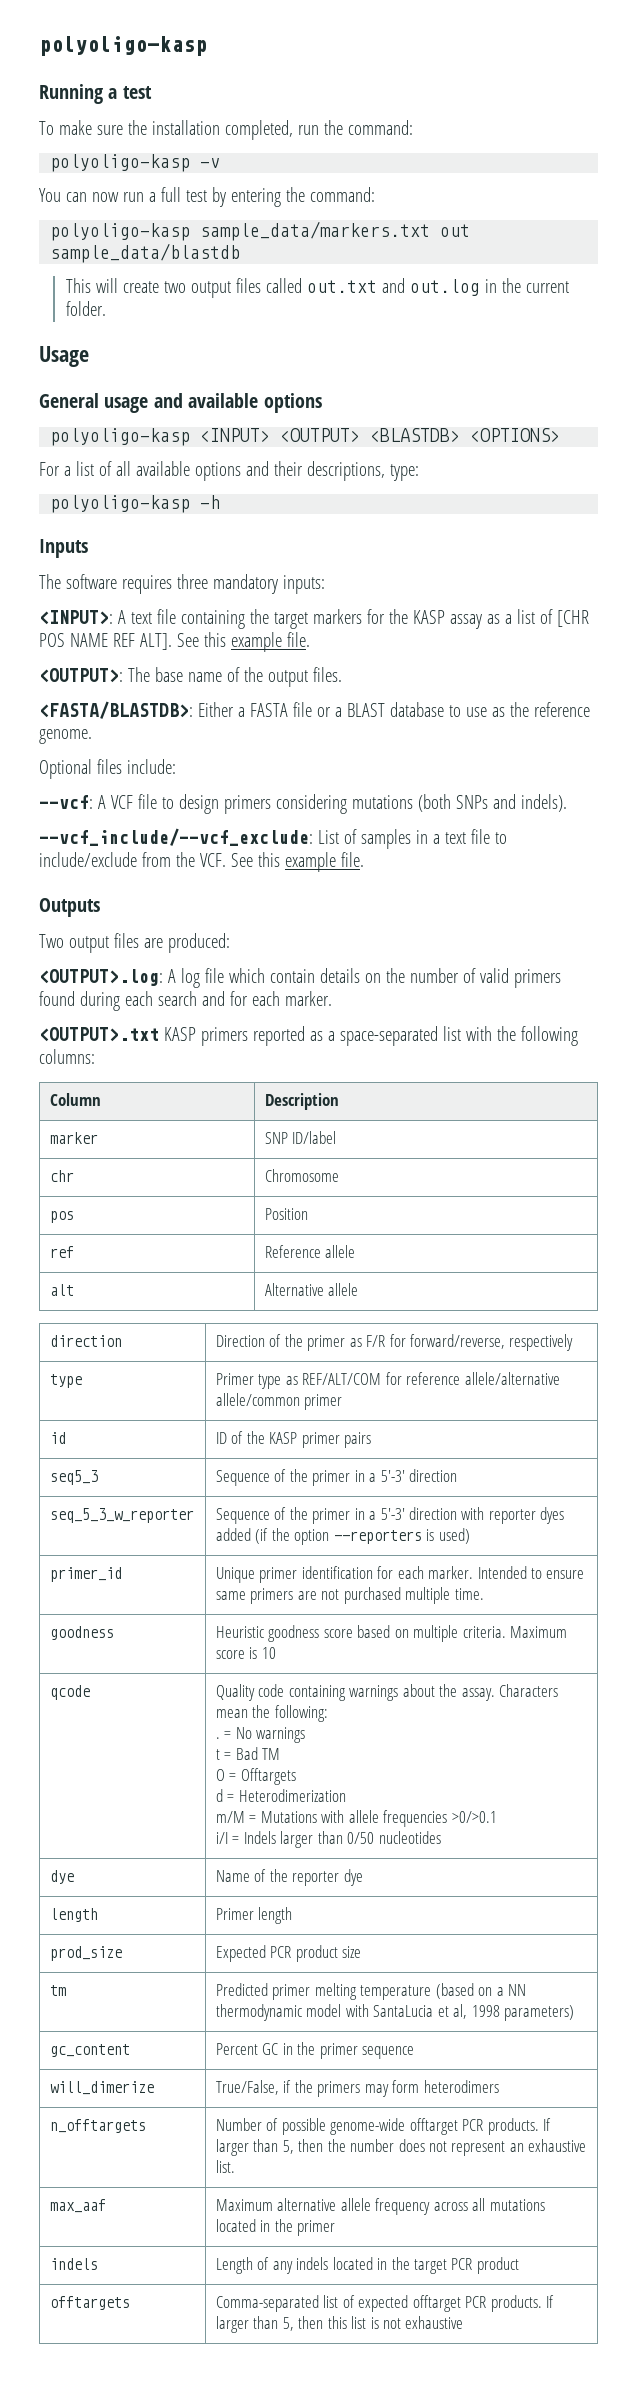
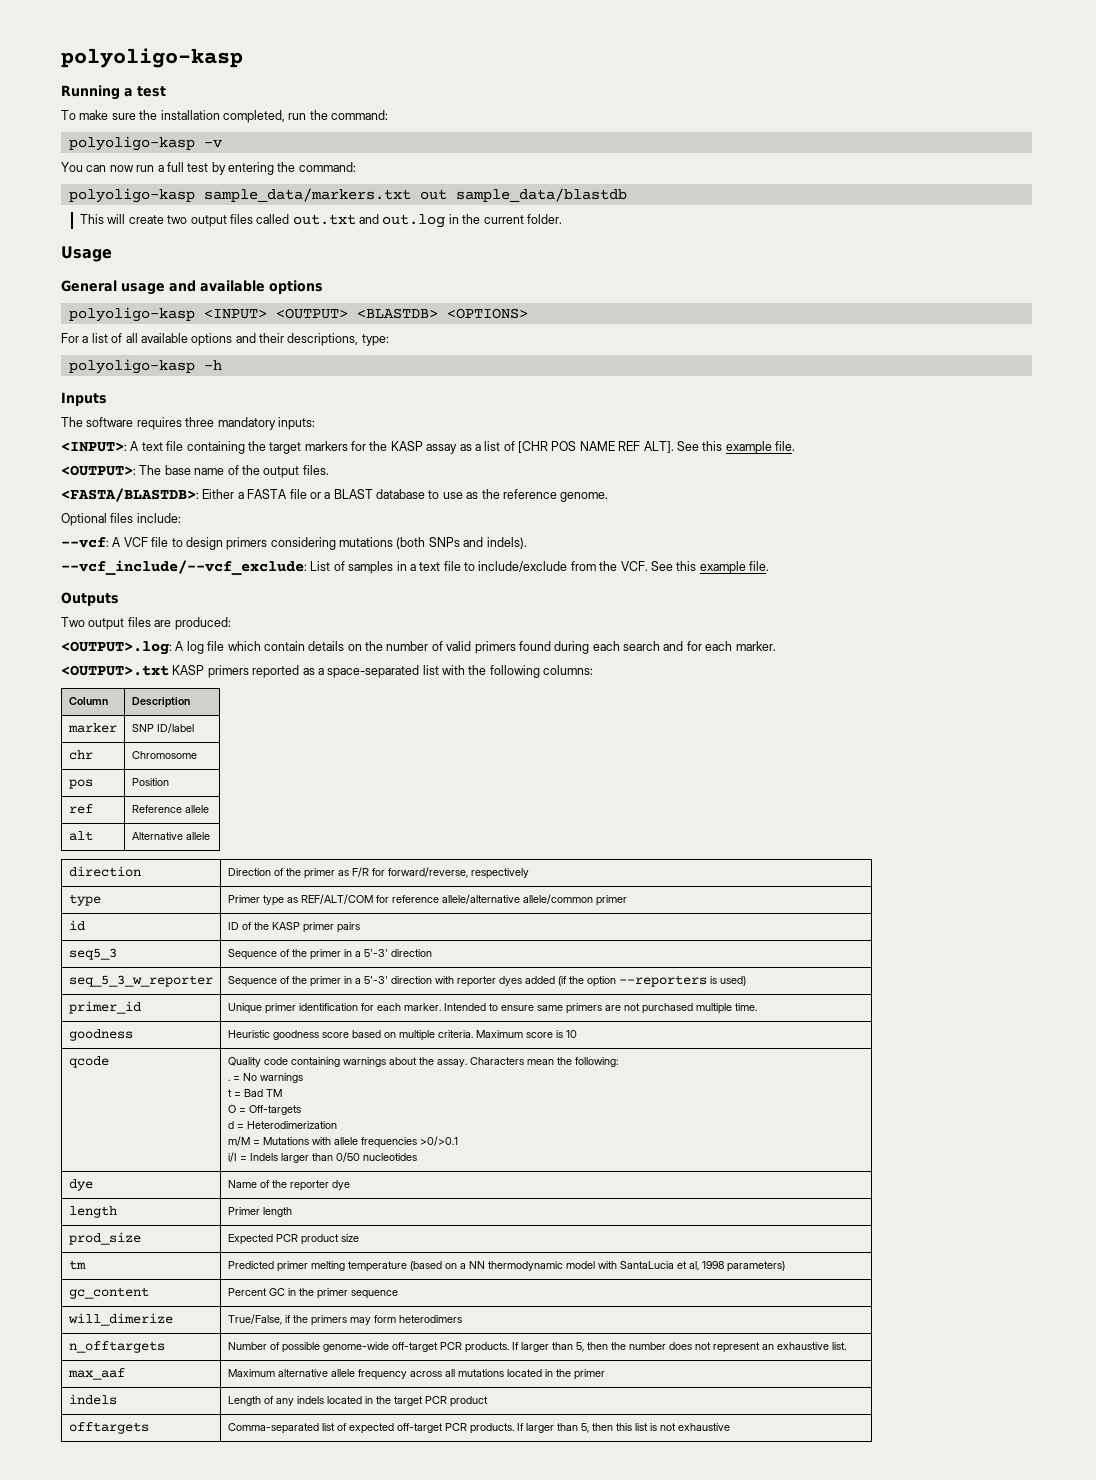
[240,1768,296,1785] Offtargets -> [248,1105,301,1115] Off-targets
[409,2118,458,2135] offtarget -> [391,1342,438,1352] off-target
[412,2295,461,2312] offtarget -> [396,1423,443,1433] off-target

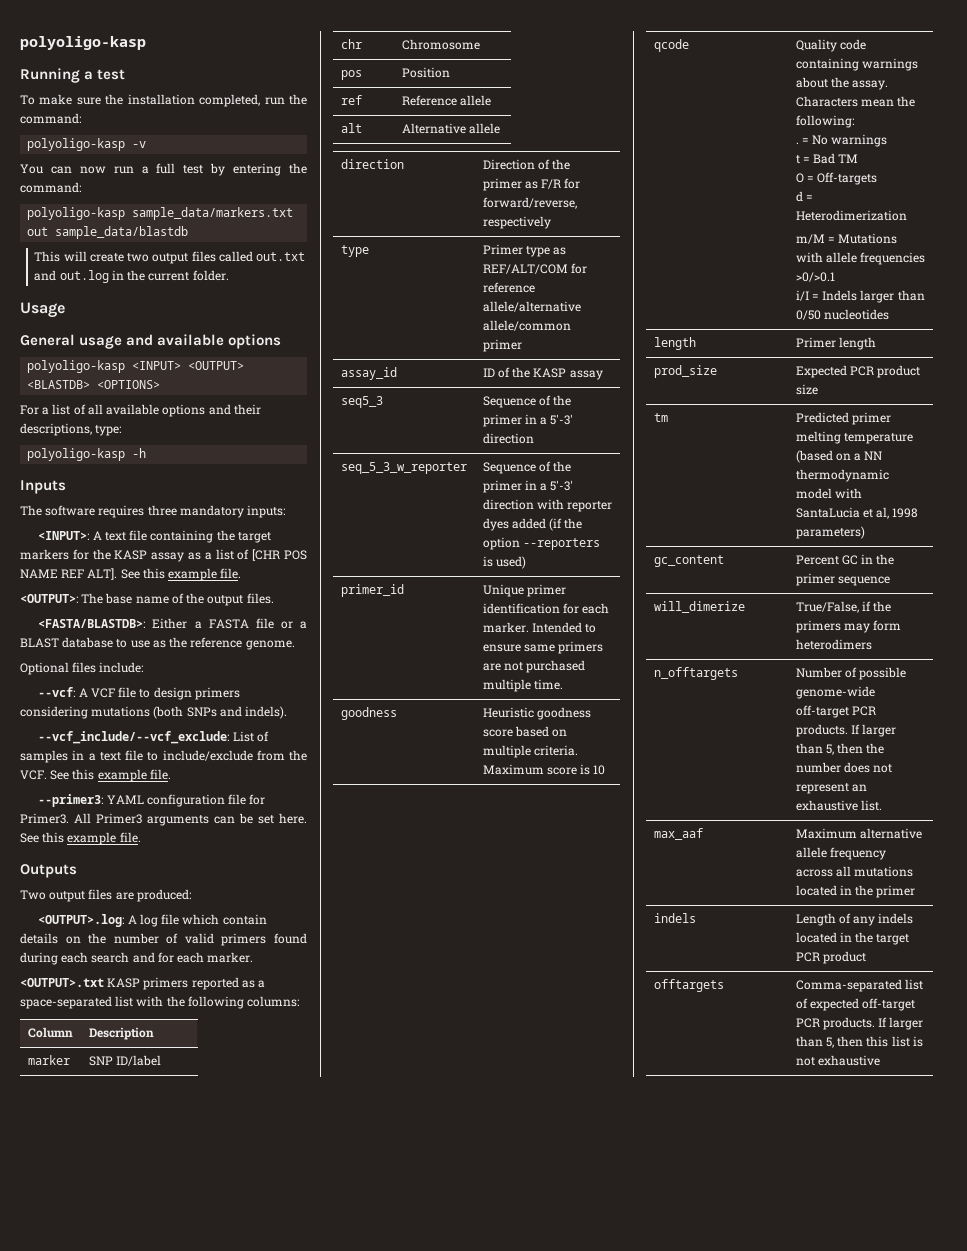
(769, 566) none -> [38,794,266,807] [20,813,307,826] [20,832,141,845] // --primer3: YAML configuration file for Primer3. All Primer3 arguments can be set here. See this example file.
[68,920,85,931] id -> [340,367,397,380] assay_id
[302,922,360,933] primer pairs -> [569,370,603,380] assay
[68,1179,93,1191] [227,1180,350,1191] // dye | Name of the reporter dye -> (889, 314) none

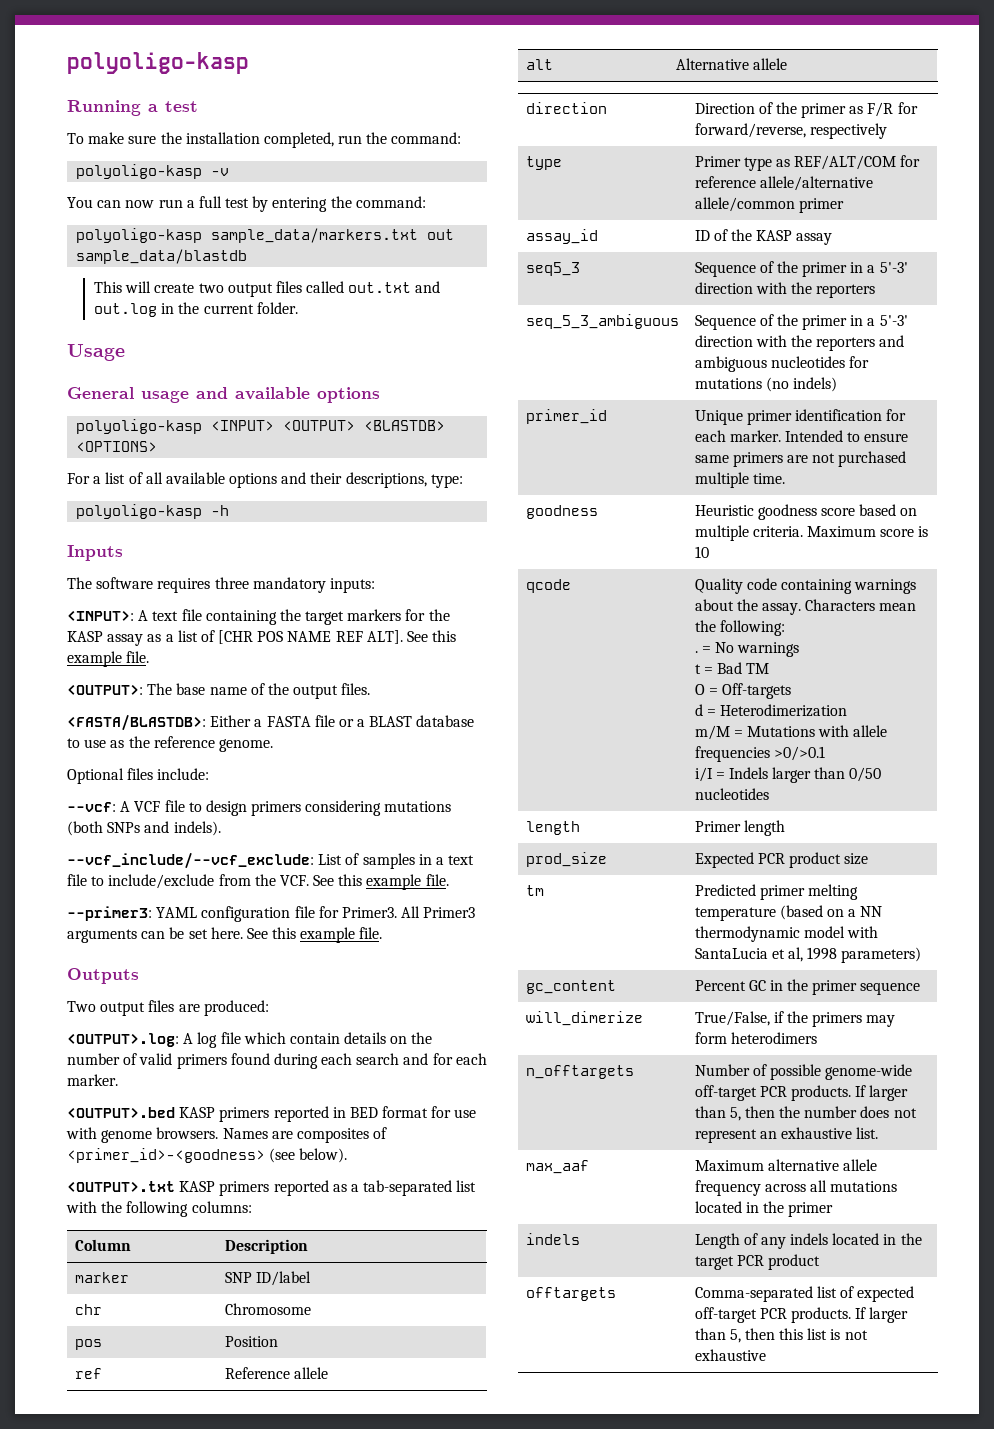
(254, 957) none -> [67,1106,477,1122] [66,1127,388,1143] [67,1148,348,1163] // <OUTPUT>.bed KASP primers reported in BED format for use with genome browsers. Names are composites of <primer_id>-<goodness> (see below).
[20,996,112,1009] space-separated -> [363,1180,453,1196] tab-separated
[340,462,467,474] [482,461,572,474] [482,480,574,493] [482,499,613,512] [482,518,583,531] [482,537,600,550] [482,556,526,569] // seq_5_3_w_reporter | Sequence of the primer in a 5'-3' direction with reporter dyes added (if the option --reporters is used) -> [755,282,876,298] [525,314,679,329] [694,314,908,330] [694,335,905,351] [694,356,869,372] [694,377,837,392] with the reporters // seq_5_3_ambiguous | Sequence of the primer in a 5'-3' direction with the reporters and ambiguous nucleotides for mutations (no indels)

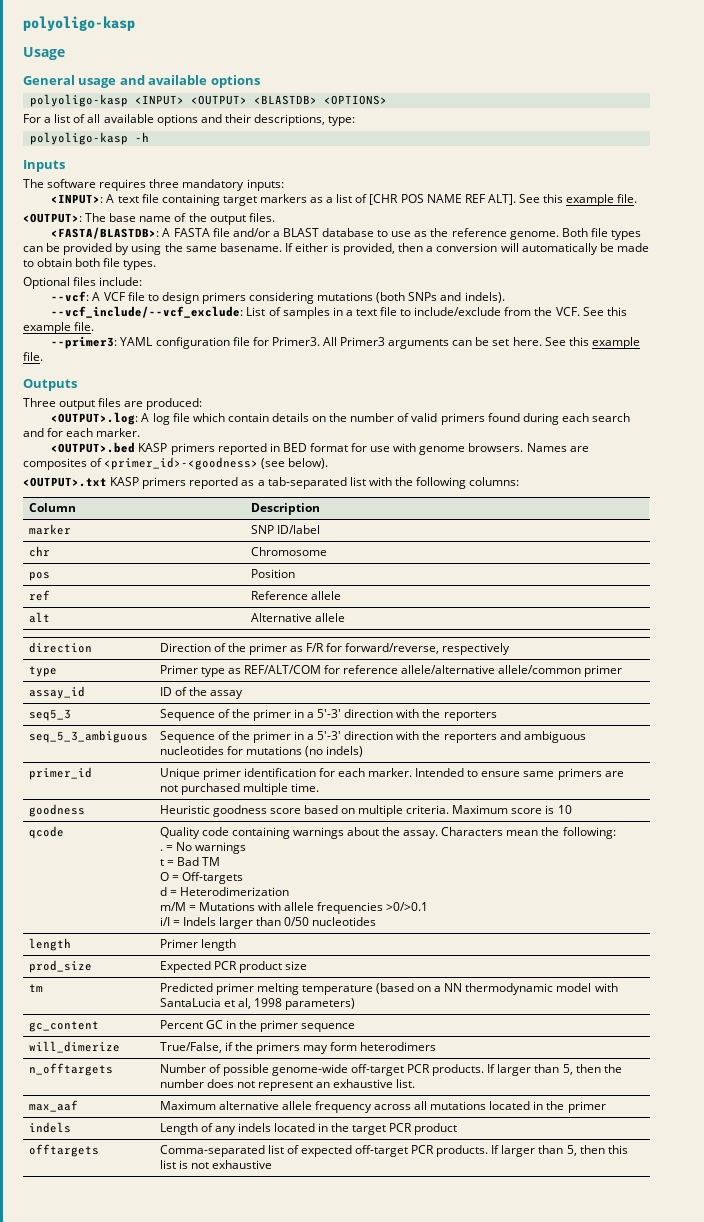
[67,52,249,74] [67,100,198,116] [67,132,462,148] [76,164,230,179] [67,196,426,212] [76,228,455,243] [76,249,248,264] [93,281,441,297] [93,302,298,317] polyoligo-kasp // Running a test // To make sure the installation completed, run the command: // polyoligo-kasp -v // You can now run a full test by entering the command: // polyoligo-kasp sample_data/markers.txt out sample_data/blastdb // This will create two output files called out.txt and out.log in the current folder. -> [23,16,135,31] polyoligo-kasp
[279,609,301,621] the -> (220, 200) none
[405,609,450,621] [67,631,144,646] for the KASP assay -> (307, 198) none
[210,715,263,727] Either a -> [162,228,171,237] A
[338,719,354,727] or -> [232,228,270,237] and/or
(273, 745) none -> [561,228,641,240] [23,243,649,255] [23,258,157,270] Both file types can be provided by using the same basename. If either is provided, then a conversion will automatically be made to obtain both file types.
[67,1001,96,1012] Two -> [23,398,56,407] Three
[756,230,793,241] KASP -> (207, 691) none

